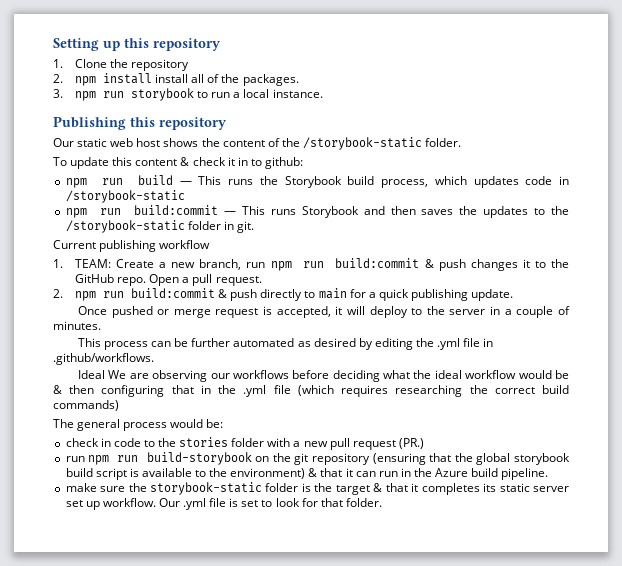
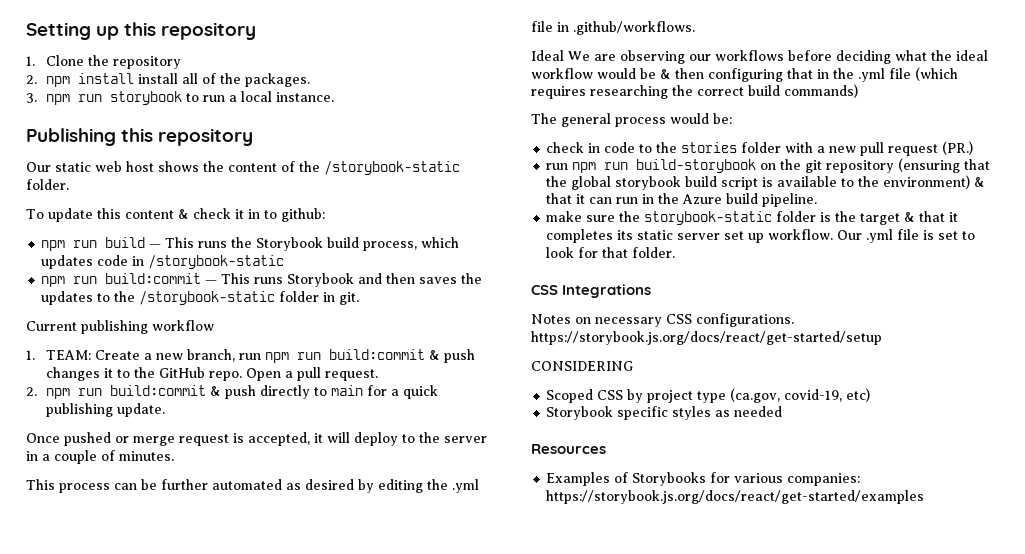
(382, 502) none -> [531,284,652,298] [531,313,794,327] [531,331,882,345] [531,361,633,371] [546,388,871,403] [546,406,783,420] [531,444,606,454] [546,472,861,486] [546,490,925,504] // CSS Integrations // Notes on necessary CSS configurations. https://storybook.js.org/docs/react/get-started/setup // CONSIDERING // Scoped CSS by project type (ca.gov, covid-19, etc) // Storybook specific styles as needed // Resources // Examples of Storybooks for various companies: https://storybook.js.org/docs/react/get-started/examples

